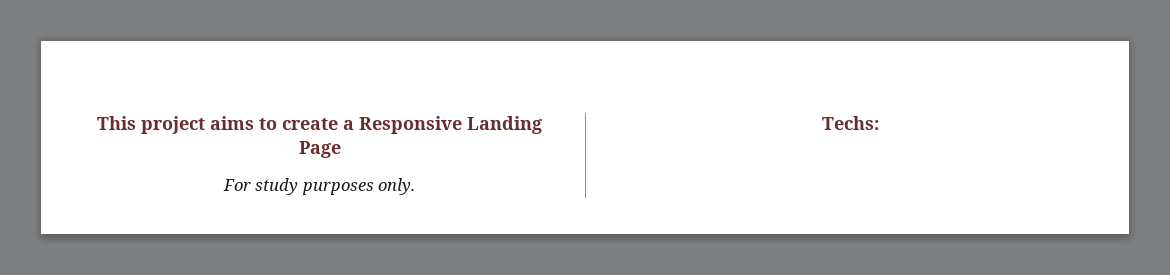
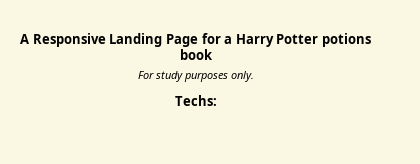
[97,116,542,134] [298,141,341,158] This project aims to create a Responsive Landing Page -> [20,33,371,47] [179,49,213,60] A Responsive Landing Page for a Harry Potter potions book

